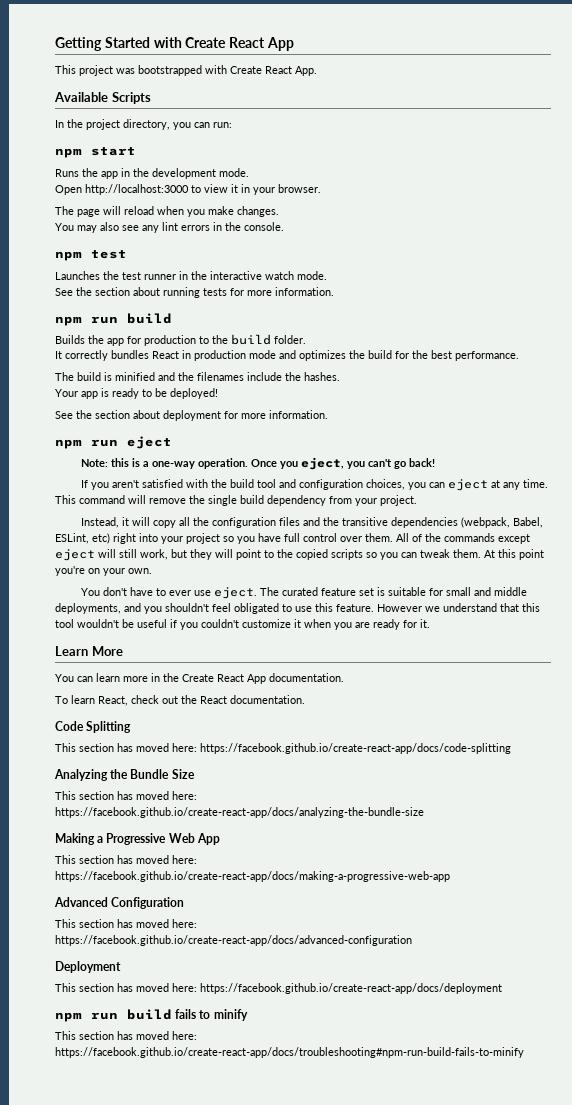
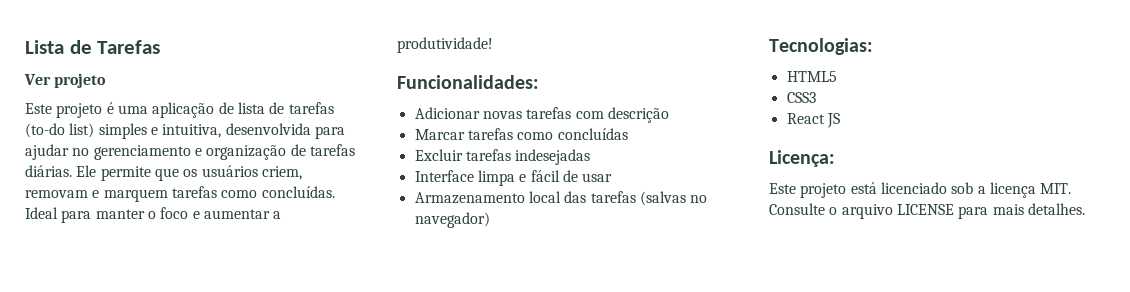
[55,37,294,51] [55,65,317,76] [54,92,151,104] [55,119,232,130] [55,147,136,158] [55,168,249,179] [55,184,321,195] [55,206,279,217] [55,222,284,233] [55,250,127,261] [55,271,327,280] [55,287,334,298] [55,313,172,326] [55,334,306,346] [55,350,519,361] [55,372,340,381] [55,388,218,399] [55,410,328,421] [55,436,172,449] [80,457,435,470] [80,479,548,491] [55,495,417,506] [80,517,543,528] [55,533,530,544] [55,549,544,561] [55,566,152,576] [80,587,527,599] [55,603,540,614] [55,619,430,630] [55,646,123,656] [55,673,344,684] [55,695,305,706] [55,721,132,733] [55,743,511,754] [54,769,195,781] [55,791,197,800] [55,807,424,818] [55,833,220,845] [55,855,197,864] [55,871,450,882] [54,897,185,909] [55,919,197,928] [55,935,412,946] [55,961,121,973] [55,983,502,994] [55,1009,248,1022] [55,1031,197,1040] [55,1047,524,1058] Getting Started with Create React App // This project was bootstrapped with Create React App. // Available Scripts // In the project directory, you can run: // npm start // Runs the app in the development mode. // Open http://localhost:3000 to view it in your browser. // The page will reload when you make changes. // You may also see any lint errors in the console. // npm test // Launches the test runner in the interactive watch mode. // See the section about running tests for more information. // npm run build // Builds the app for production to the build folder. // It correctly bundles React in production mode and optimizes the build for the best performance. // The build is minified and the filenames include the hashes. // Your app is ready to be deployed! // See the section about deployment for more information. // npm run eject // Note: this is a one-way operation. Once you eject, you can't go back! // If you aren't satisfied with the build tool and configuration choices, you can eject at any time. This command will remove the single build dependency from your project. // Instead, it will copy all the configuration files and the transitive dependencies (webpack, Babel, ESLint, etc) right into your project so you have full control over them. All of the commands except eject will still work, but they will point to the copied scripts so you can tweak them. At this point you're on your own. // You don't have to ever use eject. The curated feature set is suitable for small and middle deployments, and you shouldn't feel obligated to use this feature. However we understand that this tool wouldn't be useful if you couldn't customize it when you are ready for it. // Learn More // You can learn more in the Create React App documentation. // To learn React, check out the React documentation. // Code Splitting // This section has moved here: https://facebook.github.io/create-react-app/docs/code-splitting // Analyzing the Bundle Size // This section has moved here: https://facebook.github.io/create-react-app/docs/analyzing-the-bundle-size // Making a Progressive Web App // This section has moved here: https://facebook.github.io/create-react-app/docs/making-a-progressive-web-app // Advanced Configuration // This section has moved here: https://facebook.github.io/create-react-app/docs/advanced-configuration // Deployment // This section has moved here: https://facebook.github.io/create-react-app/docs/deployment // npm run build fails to minify // This section has moved here: https://facebook.github.io/create-react-app/docs/troubleshooting#npm-run-build-fails-to-minify -> [25,40,161,54] [24,73,107,88] [25,102,334,118] [25,123,345,139] [25,144,355,160] [25,165,302,181] [25,186,335,202] [25,207,282,223] [397,37,493,53] [397,75,539,89] [414,107,669,123] [414,128,628,140] [414,149,591,165] [414,170,613,186] [414,191,708,206] [414,212,490,228] [769,38,873,55] [786,71,837,82] [786,92,816,103] [786,113,840,128] [769,150,835,167] [769,182,1072,198] [769,203,1085,219] Lista de Tarefas // Ver projeto // Este projeto é uma aplicação de lista de tarefas (to-do list) simples e intuitiva, desenvolvida para ajudar no gerenciamento e organização de tarefas diárias. Ele permite que os usuários criem, removam e marquem tarefas como concluídas. Ideal para manter o foco e aumentar a produtividade! // Funcionalidades: // Adicionar novas tarefas com descrição // Marcar tarefas como concluídas // Excluir tarefas indesejadas // Interface limpa e fácil de usar // Armazenamento local das tarefas (salvas no navegador) // Tecnologias: // HTML5 // CSS3 // React JS // Licença: // Este projeto está licenciado sob a licença MIT. Consulte o arquivo LICENSE para mais detalhes.

